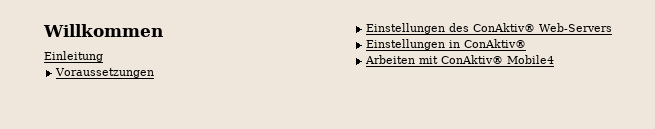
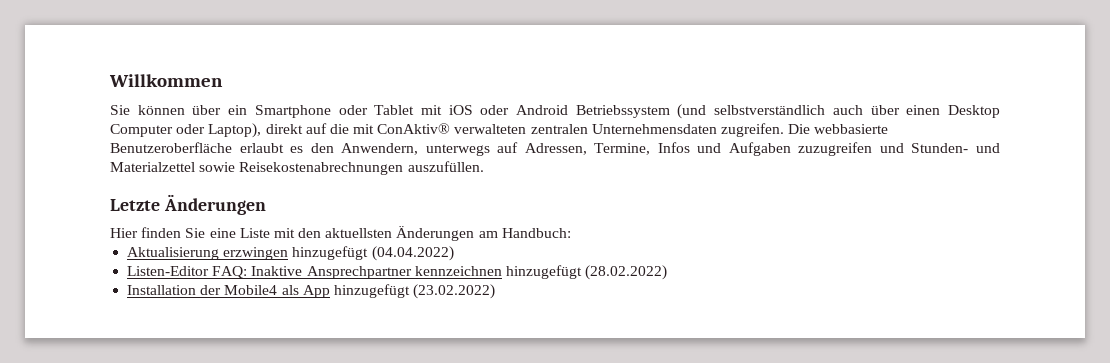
[44,51,103,62] [55,68,155,78] [366,23,613,34] [366,39,527,50] [365,55,555,64] Einleitung // Voraussetzungen // Einstellungen des ConAktiv® Web-Servers // Einstellungen in ConAktiv® // Arbeiten mit ConAktiv® Mobile4 -> [110,104,1001,119] [110,123,889,138] [110,142,1000,156] [110,161,484,175] [110,194,266,215] [110,226,571,241] [127,246,454,261] [127,265,668,280] [127,284,496,299] Sie können über ein Smartphone oder Tablet mit iOS oder Android Betriebssystem (und selbstverständlich auch über einen Desktop Computer oder Laptop), direkt auf die mit ConAktiv® verwalteten zentralen Unternehmensdaten zugreifen. Die webbasierte Benutzeroberfläche erlaubt es den Anwendern, unterwegs auf Adressen, Termine, Infos und Aufgaben zuzugreifen und Stunden- und Materialzettel sowie Reisekostenabrechnungen auszufüllen. // Letzte Änderungen // Hier finden Sie eine Liste mit den aktuellsten Änderungen am Handbuch: // Aktualisierung erzwingen hinzugefügt (04.04.2022) // Listen-Editor FAQ: Inaktive Ansprechpartner kennzeichnen hinzugefügt (28.02.2022) // Installation der Mobile4 als App hinzugefügt (23.02.2022)

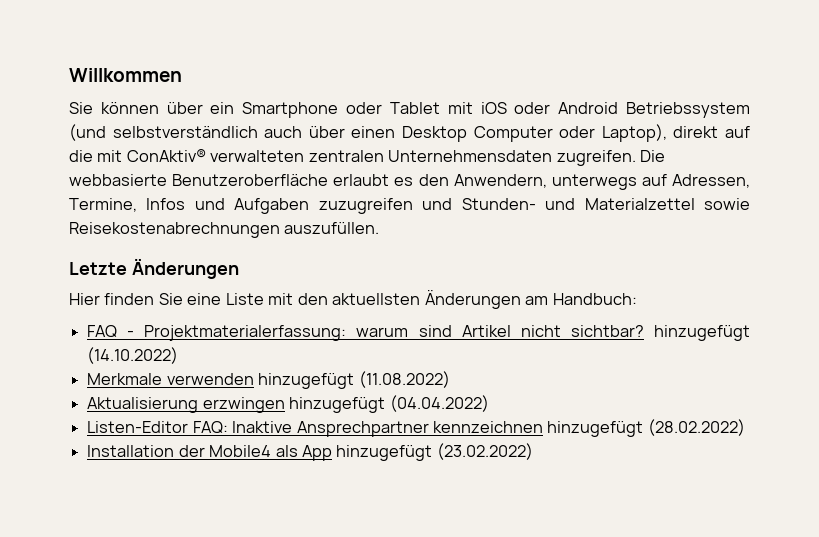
(571, 233) none -> [87,325,750,341] [87,347,179,364] [87,371,450,389] // FAQ - Projektmaterialerfassung: warum sind Artikel nicht sichtbar? hinzugefügt (14.10.2022) // Merkmale verwenden hinzugefügt (11.08.2022)

